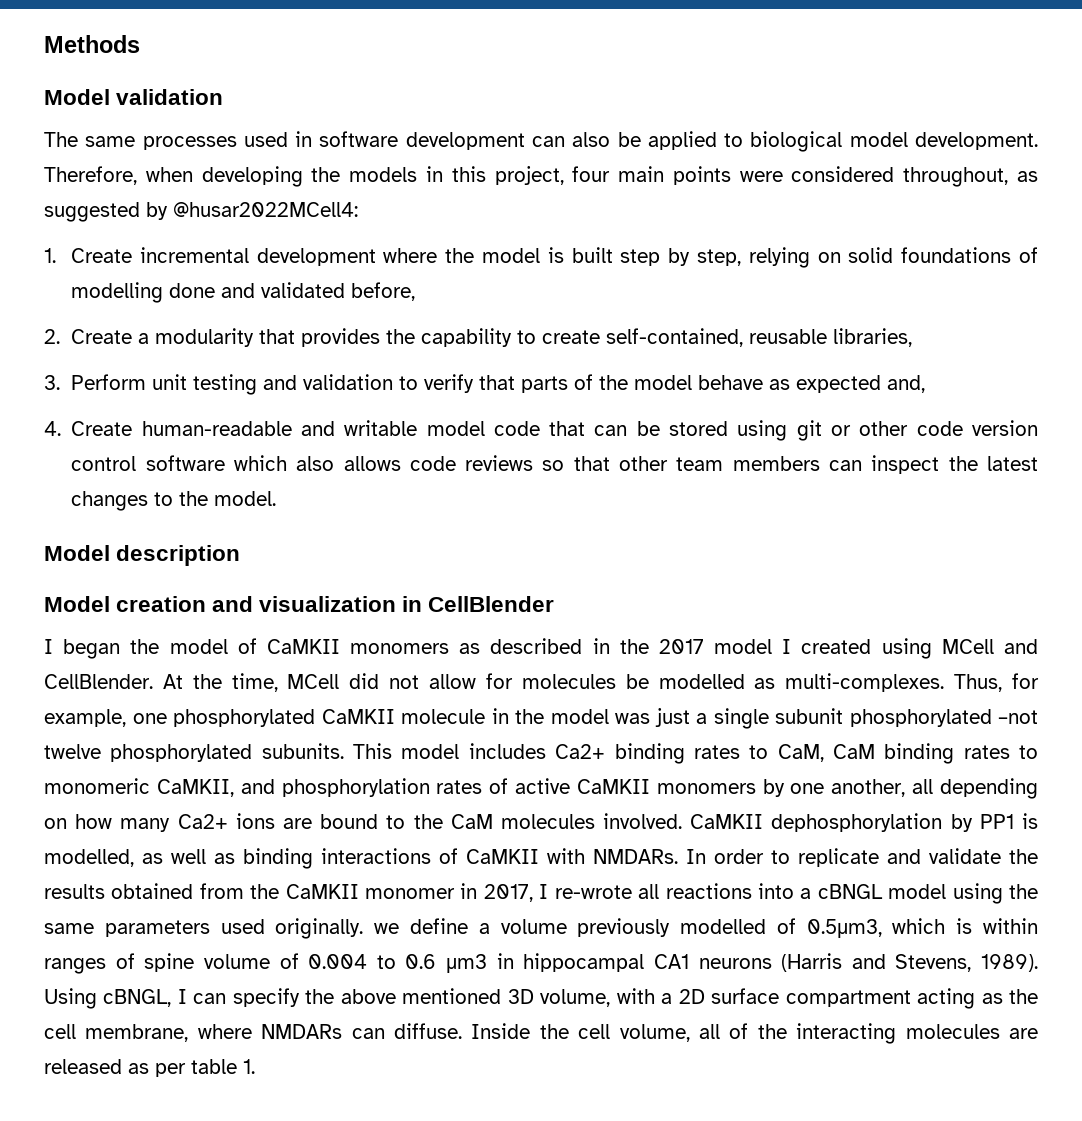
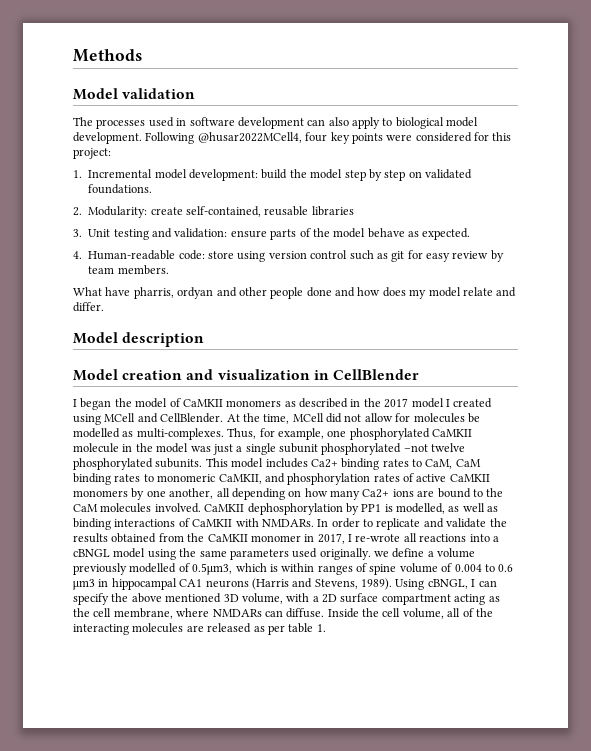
[85,136,136,147] same -> (93, 121) none
[617,131,717,150] be applied -> [352,117,380,129] apply
[44,166,1039,187] [44,202,358,222] [44,247,1038,268] [71,282,416,303] [44,328,537,347] Therefore, when developing the models in this project, four main points were considered throughout, as suggested by @husar2022MCell4: // 1. Create incremental development where the model is built step by step, relying on solid foundations of modelling done and validated before, // 2. Create a modularity that provides the capability to -> [145,132,512,144] [73,148,111,159] [73,169,472,181] [88,184,153,194] [73,206,148,218] Following @husar2022MCell4, four key points were considered for this project: // 1. Incremental model development: build the model step by step on validated foundations. // 2. Modularity:
[833,328,913,347] libraries, -> [311,206,354,216] libraries
[71,374,516,395] Perform unit testing and validation to verify that -> [88,228,267,240] Unit testing and validation: ensure
[796,375,926,393] expected and, -> [422,228,471,240] expected.
[71,420,1039,441] [71,455,1039,474] [71,491,277,511] Create human-readable and writable model code that can be stored using git or other code version control software which also allows code reviews so that other team members can inspect the latest changes to the model. -> [88,250,504,262] [88,265,169,275] [73,287,517,299] [73,302,104,312] Human-readable code: store using version control such as git for easy review by team members. // What have pharris, ordyan and other people done and how does my model relate and differ.

